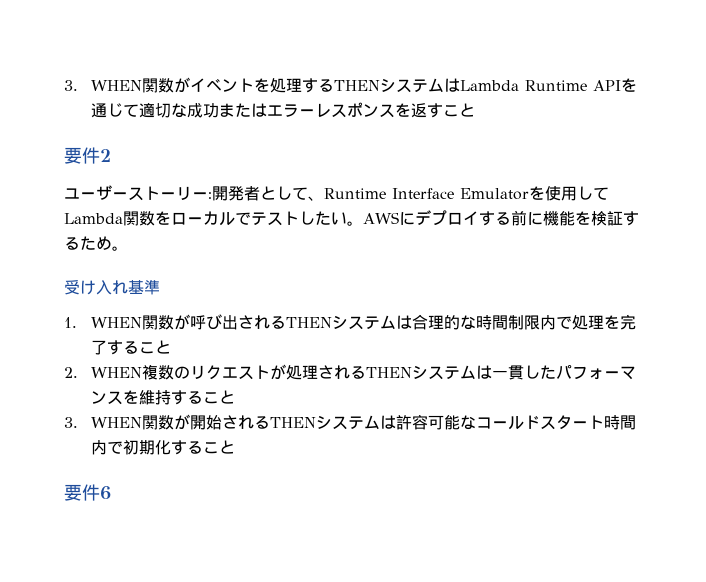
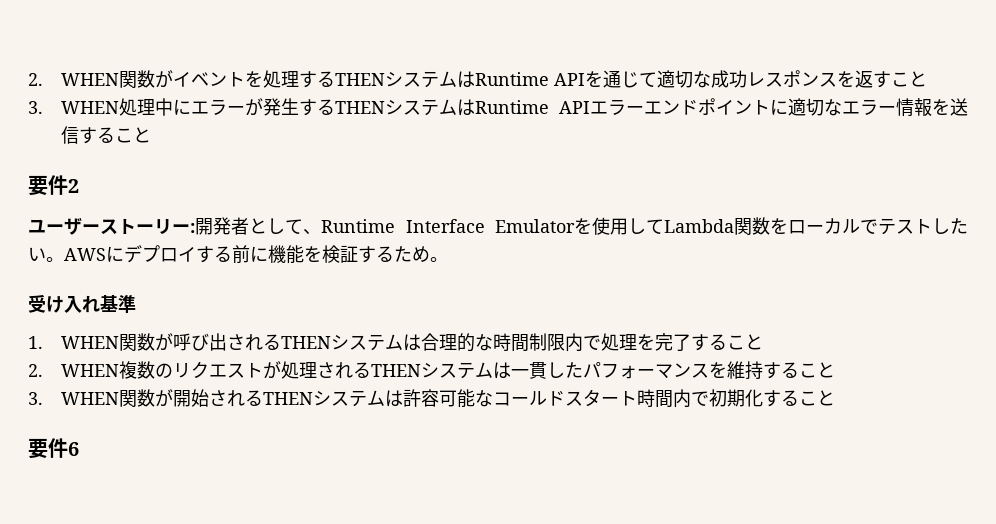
[64,80,78,91] 3. -> [28,73,43,86] 2.
[460,80,520,91] Lambda -> (475, 79) none
[219,103,316,117] またはエラー -> (747, 79) none
(476, 110) none -> [28,98,968,117] [60,126,151,144] // 3. WHEN処理中にエラーが発生するTHENシステムはRuntime APIエラーエンドポイントに適切なエラー情報を送信すること

